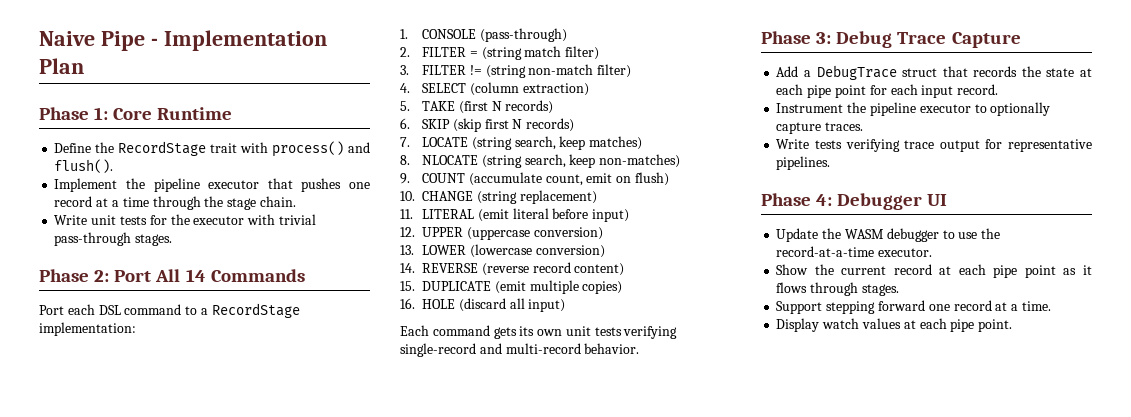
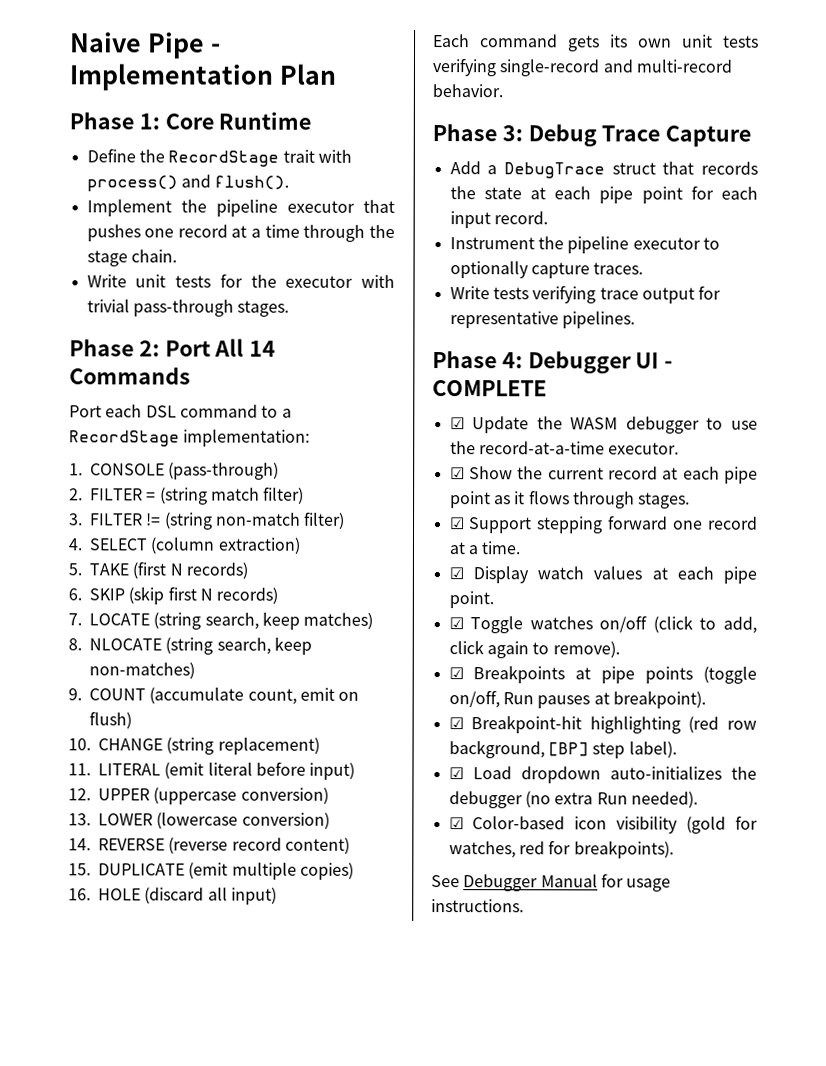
(948, 200) // -> [664,360,674,369] [432,380,547,397] [449,417,465,430] - COMPLETE // ☑
(933, 252) none -> [449,467,465,480] ☑
(899, 290) none -> [449,517,465,530] ☑
(1051, 306) none -> [448,567,464,580] ☑
(1013, 325) none -> [448,615,757,634] [448,640,620,659] [448,665,757,684] [448,690,706,709] [448,715,757,734] [448,740,677,759] [448,766,757,784] [448,791,698,809] [448,815,758,834] [448,840,674,859] [431,873,672,892] [431,899,524,913] // ☑ Toggle watches on/off (click to add, click again to remove). // ☑ Breakpoints at pipe points (toggle on/off, Run pauses at breakpoint). // ☑ Breakpoint-hit highlighting (red row background, [BP] step label). // ☑ Load dropdown auto-initializes the debugger (no extra Run needed). // ☑ Color-based icon visibility (gold for watches, red for breakpoints). // See Debugger Manual for usage instructions.

